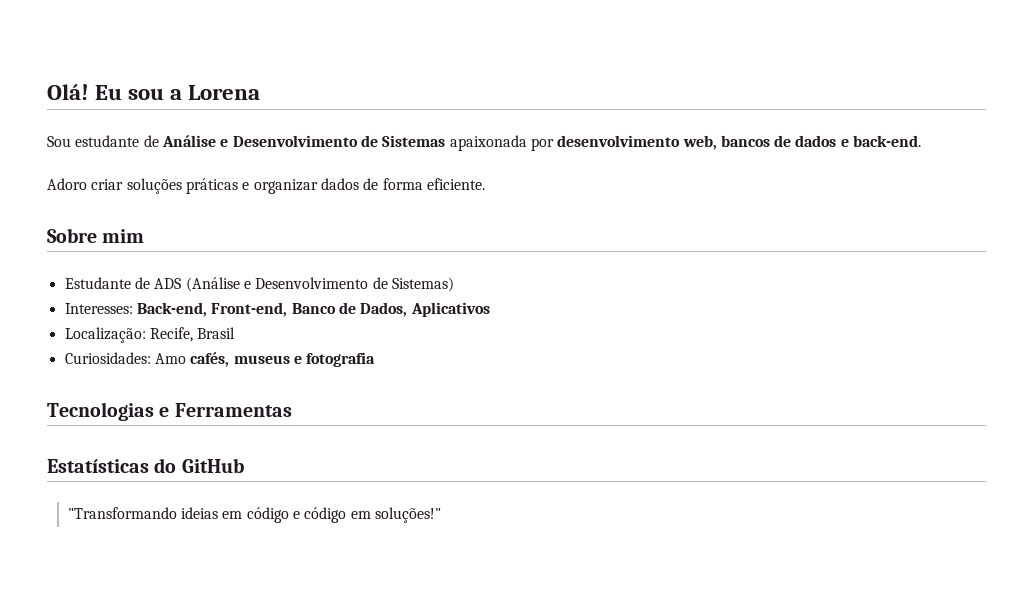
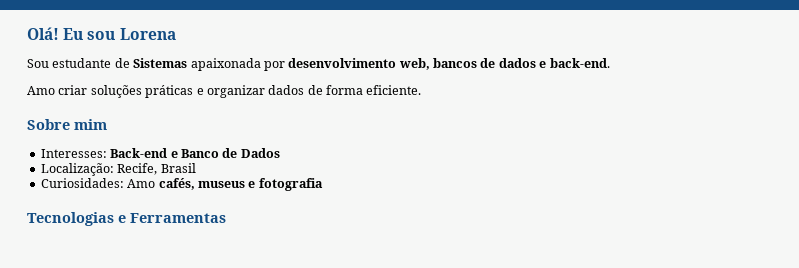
[170,89,183,100] a -> (116, 35) none
[161,135,378,147] Análise e Desenvolvimento de -> (130, 63) none
[47,178,87,190] Adoro -> [27,86,55,95] Amo
[64,277,454,292] [64,302,490,317] Estudante de ADS (Análise e Desenvolvimento de Sistemas) // Interesses: Back-end, Front-end, Banco de Dados, Aplicativos -> [40,148,280,158] Interesses: Back-end e Banco de Dados
[47,458,244,473] [67,507,442,523] // Estatísticas do GitHub // "Transformando ideias em código e código em soluções!" -> (226, 218) none

